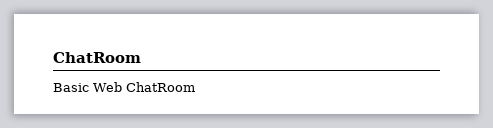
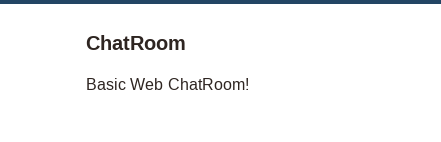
[125,82,195,92] ChatRoom -> [167,78,249,90] ChatRoom!

